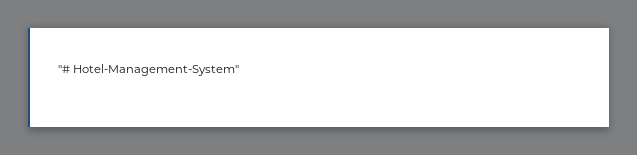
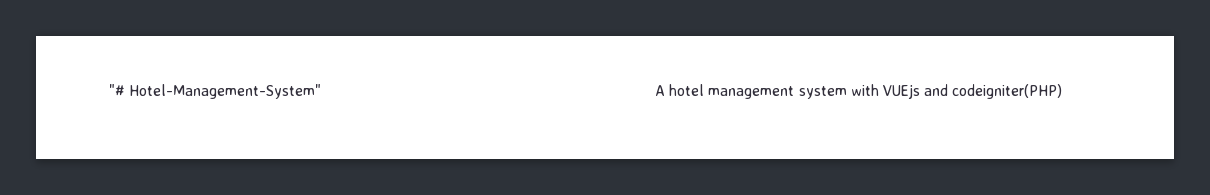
(240, 70) none -> [655,84,1063,99] // A hotel management system with VUEjs and codeigniter(PHP)

